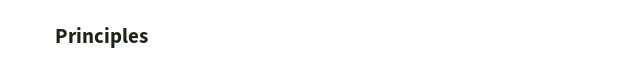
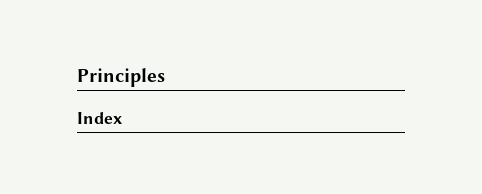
(148, 37) none -> [77,112,122,124] // Index

